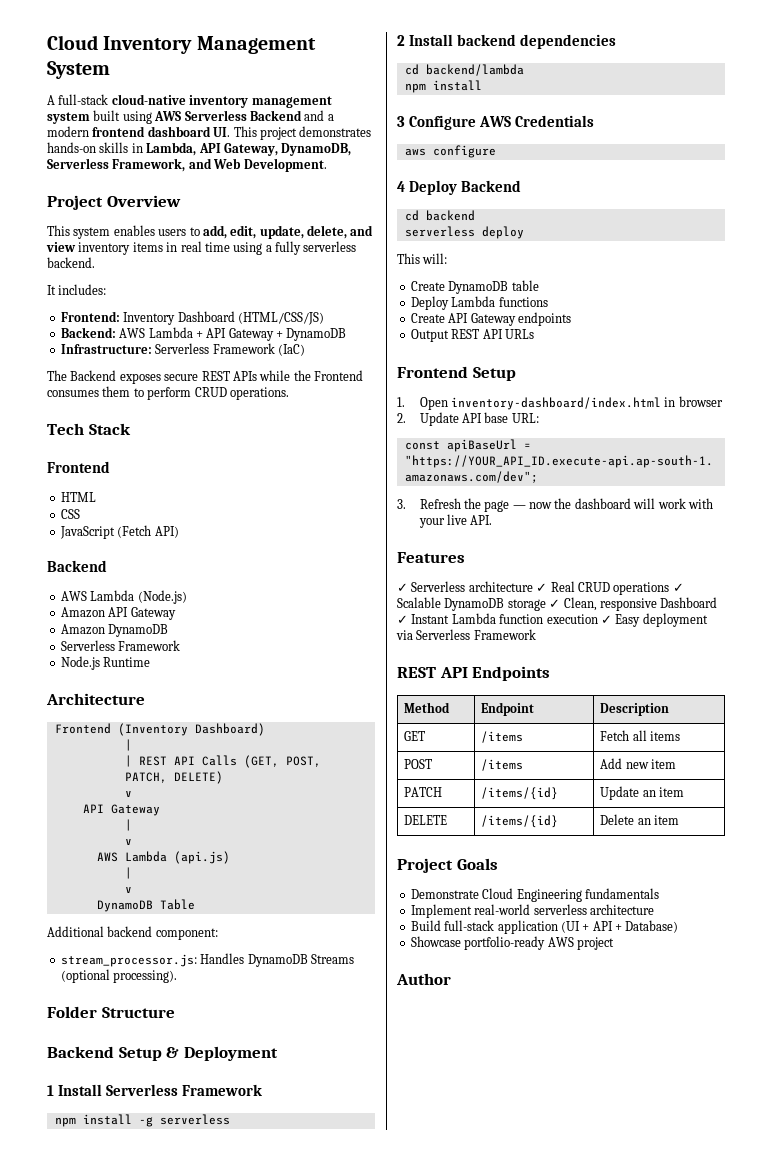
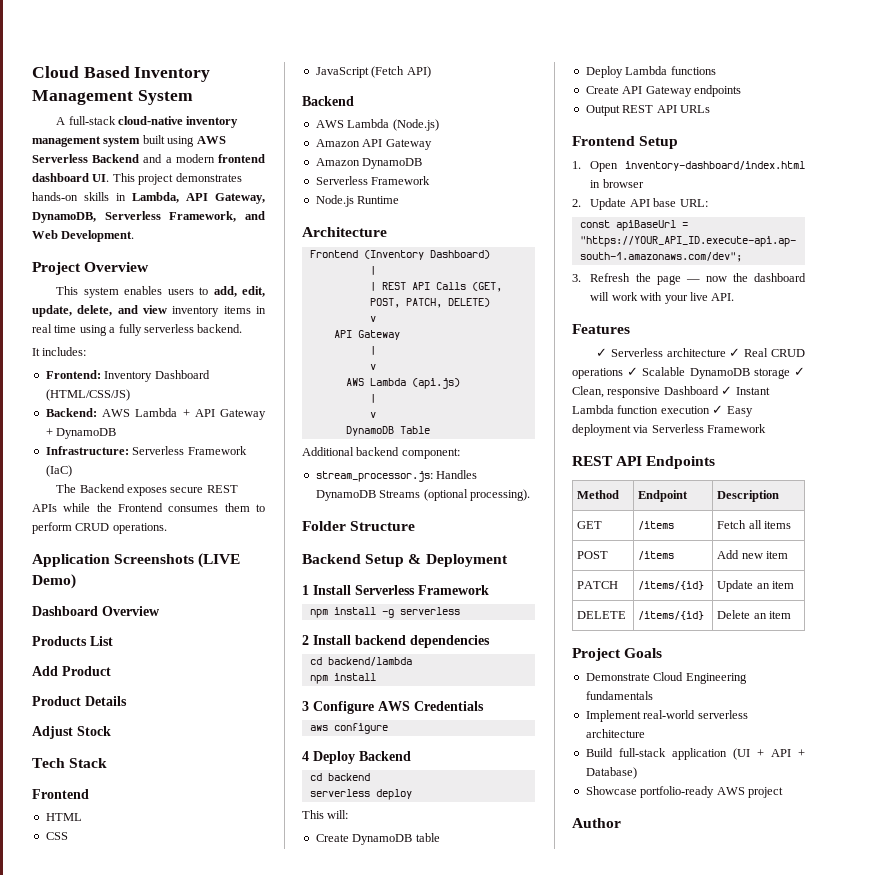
[47,35,98,50] Cloud -> [32,66,130,78] Cloud Based
(289, 393) none -> [32,553,241,568] [32,574,76,589] [32,606,160,616] [32,636,113,646] [32,666,111,676] [32,696,127,706] [32,726,111,739] // Application Screenshots (LIVE Demo) // Dashboard Overview // Products List // Add Product // Product Details // Adjust Stock

